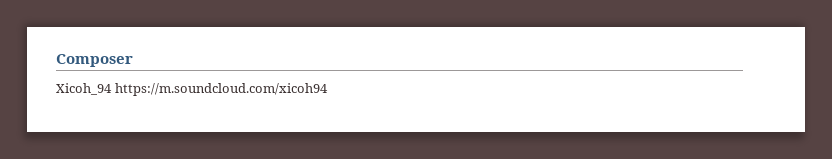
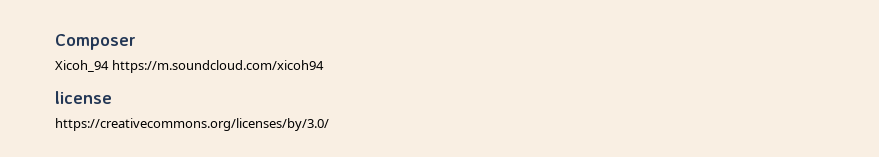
(328, 89) none -> [55,91,112,104] [55,118,329,131] // license // https://creativecommons.org/licenses/by/3.0/

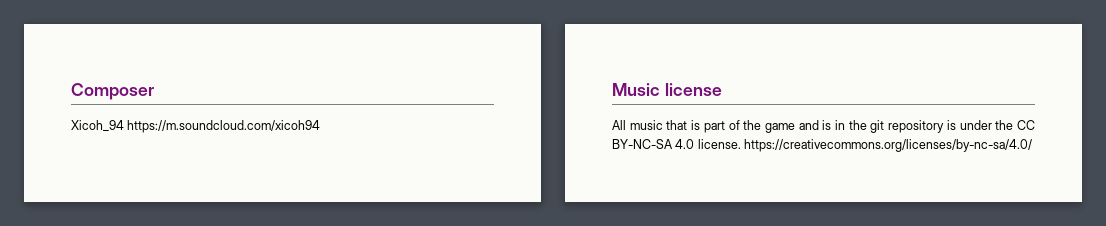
(324, 66) none -> [612,83,660,96] Music
[55,118,329,131] https://creativecommons.org/licenses/by/3.0/ -> [612,120,1035,133] [612,139,1033,152] All music that is part of the game and is in the git repository is under the CC BY-NC-SA 4.0 license. https://creativecommons.org/licenses/by-nc-sa/4.0/

